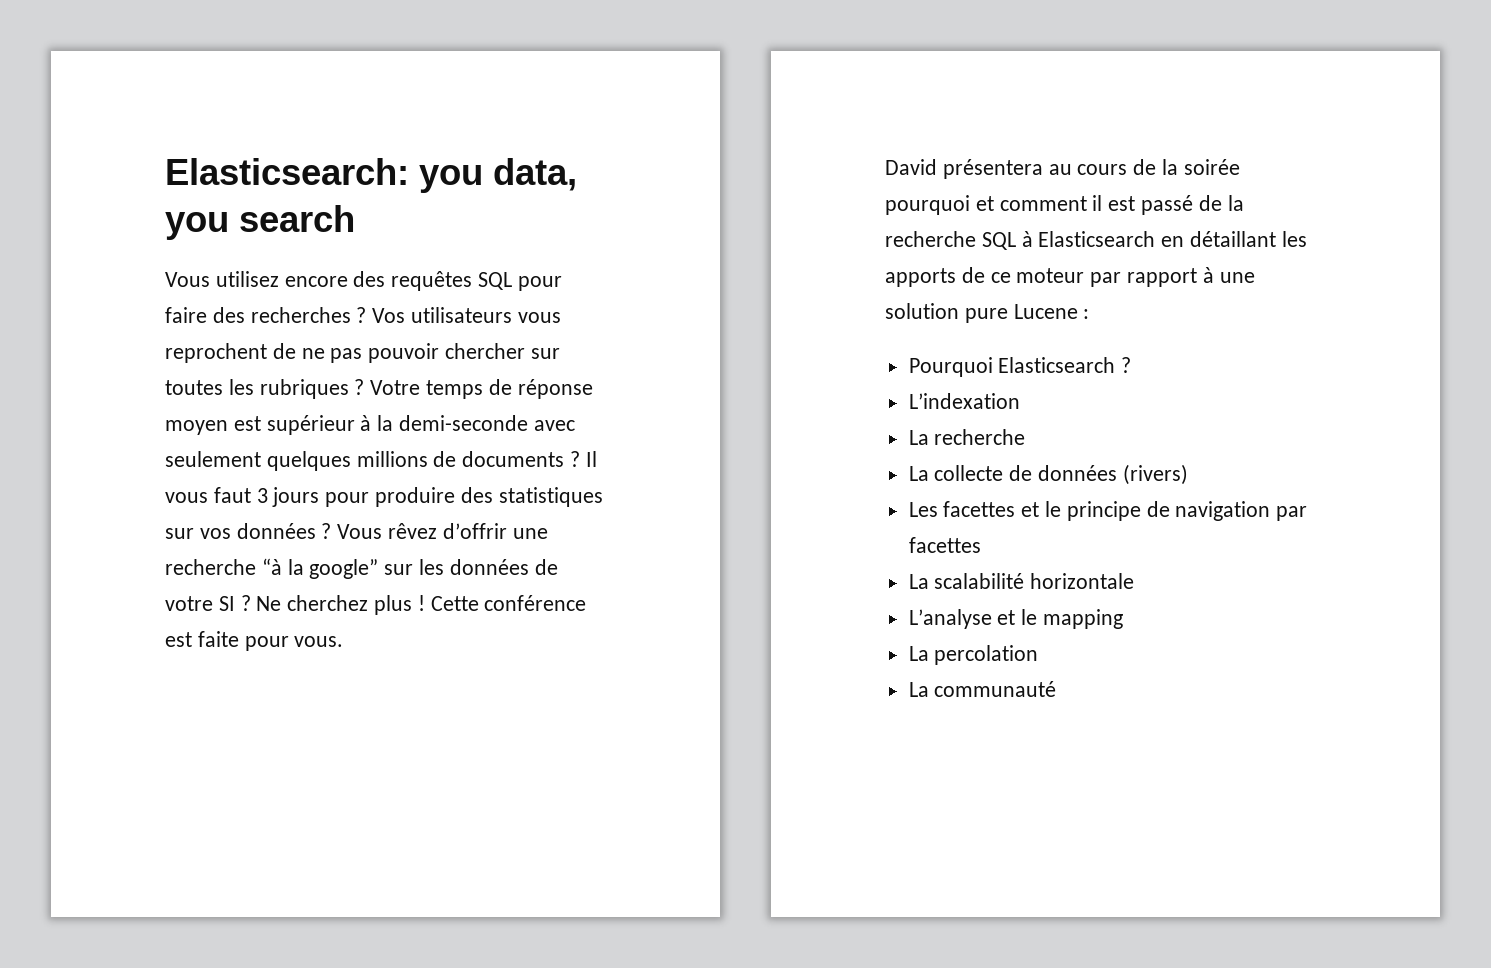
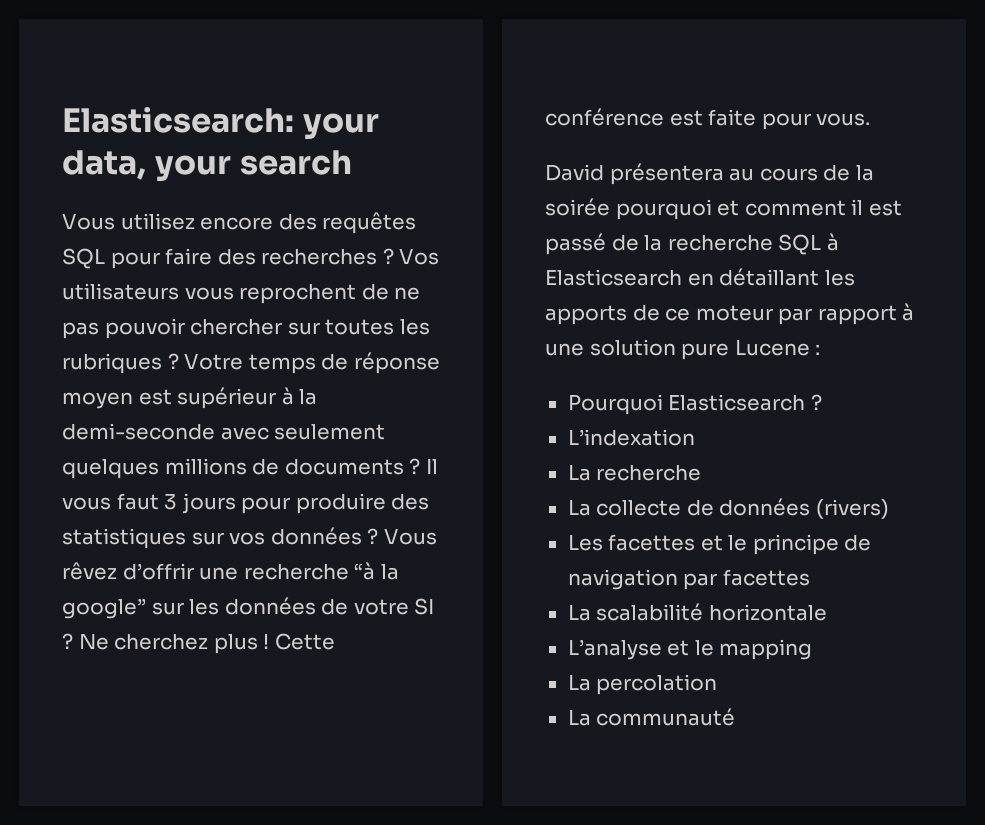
[419,158,577,193] [165,212,229,240] you data, you -> [302,113,379,140] [62,150,231,182] your data, your

